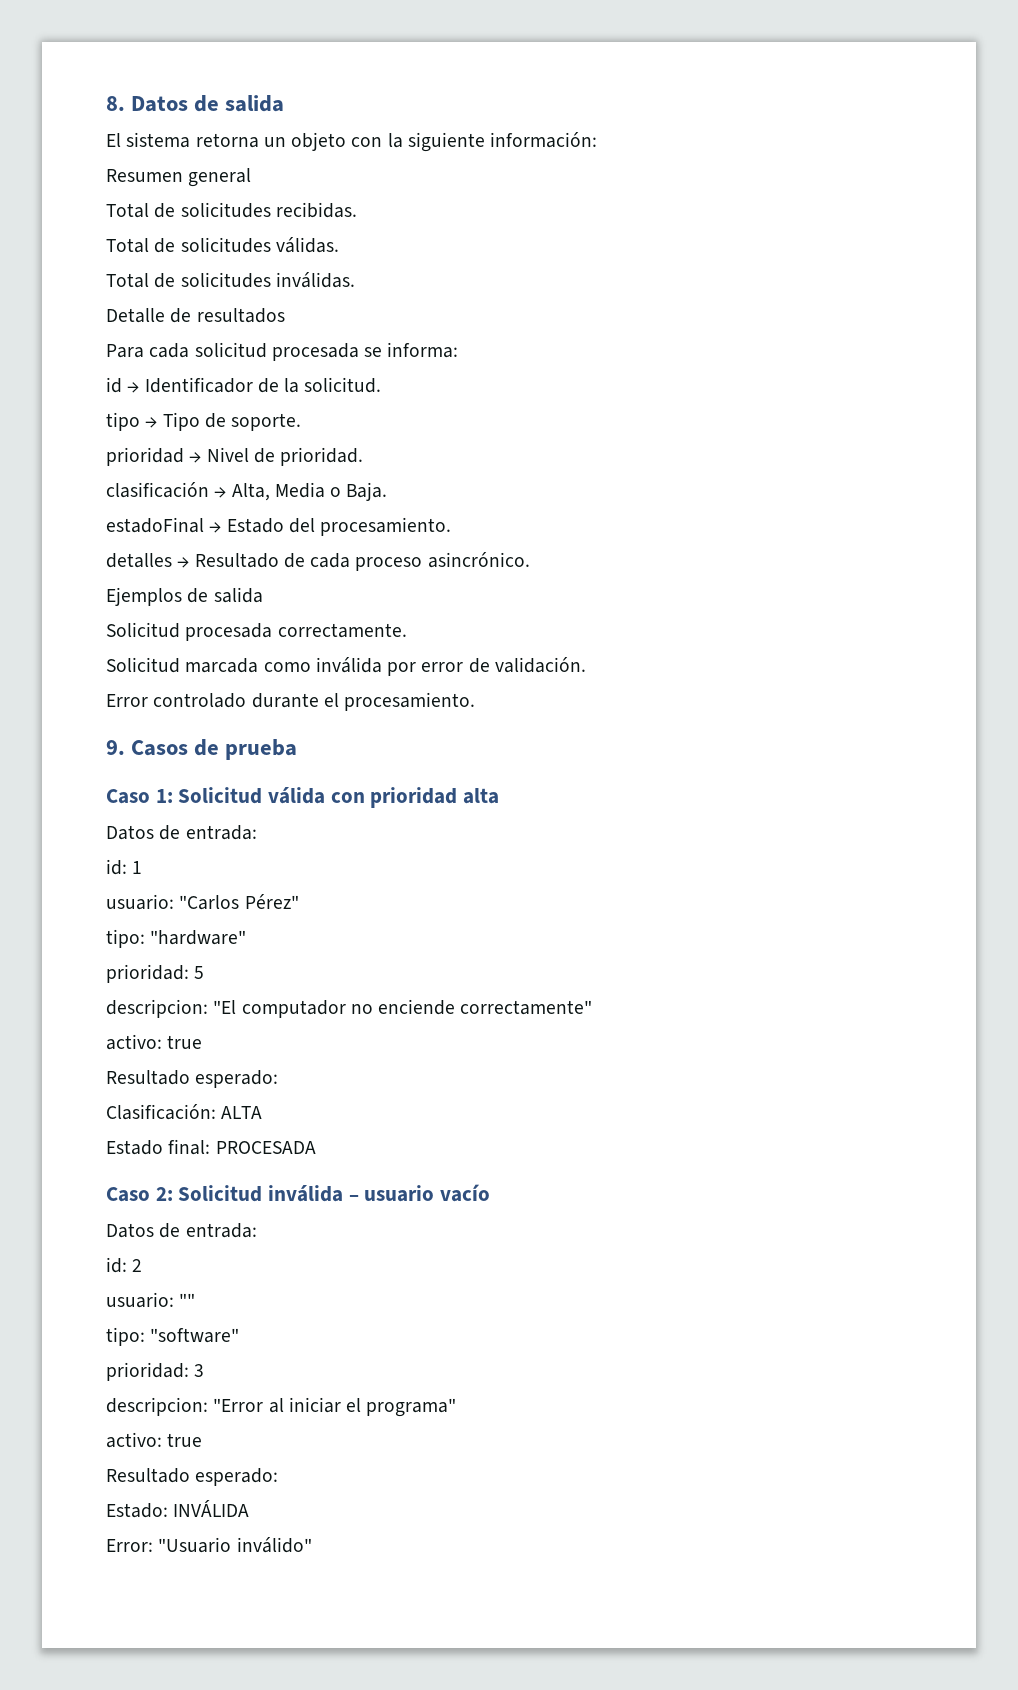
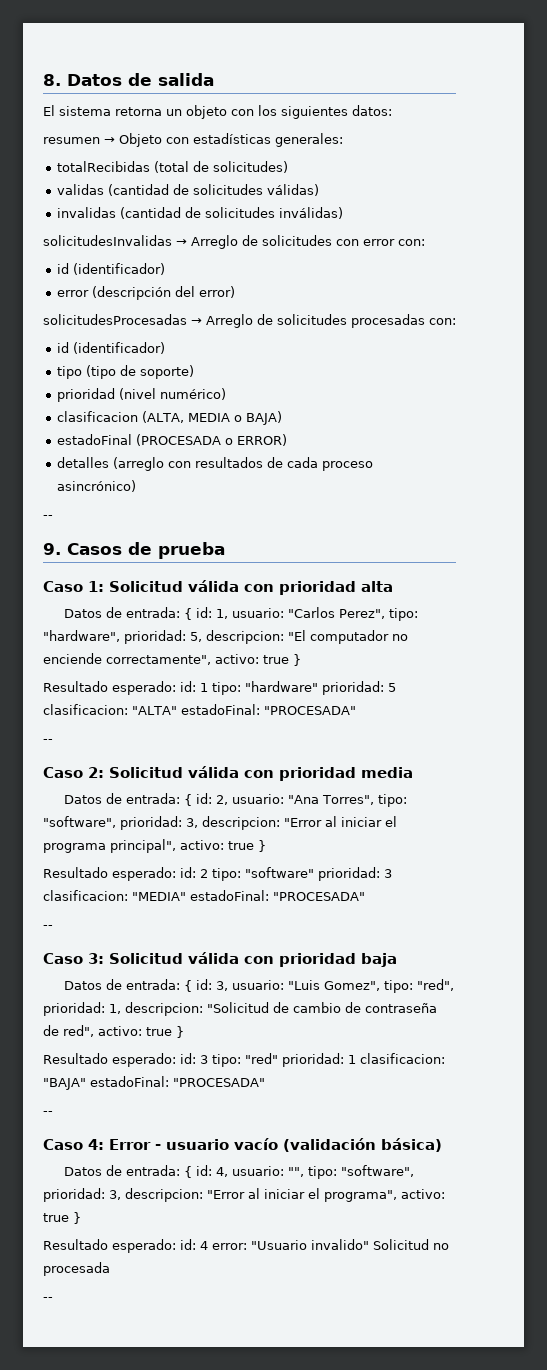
[387,132,598,152] [106,168,252,187] [106,202,357,218] [106,237,339,253] [106,272,355,288] [106,308,285,323] [106,342,459,361] [106,377,382,393] [106,412,302,431] [106,447,364,466] [106,482,388,501] [106,517,452,536] [106,552,530,571] [106,587,263,606] [106,622,407,641] [106,657,586,676] [106,692,476,711] la siguiente información: // Resumen general // Total de solicitudes recibidas. // Total de solicitudes válidas. // Total de solicitudes inválidas. // Detalle de resultados // Para cada solicitud procesada se informa: // id → Identificador de la solicitud. // tipo → Tipo de soporte. // prioridad → Nivel de prioridad. // clasificación → Alta, Media o Baja. // estadoFinal → Estado del procesamiento. // detalles → Resultado de cada proceso asincrónico. // Ejemplos de salida // Solicitud procesada correctamente. // Solicitud marcada como inválida por error de validación. // Error controlado durante el procesamiento. -> [258,105,392,119] [43,133,343,147] [57,161,289,173] [57,184,320,196] [57,207,344,219] [43,235,425,249] [57,263,166,275] [57,286,236,300] [43,314,456,328] [57,342,166,354] [57,365,195,379] [57,388,227,402] [57,411,283,425] [57,434,288,446] [57,457,374,471] [57,480,137,492] [43,515,53,519] los siguientes datos: // resumen → Objeto con estadísticas generales: // totalRecibidas (total de solicitudes) // validas (cantidad de solicitudes válidas) // invalidas (cantidad de solicitudes inválidas) // solicitudesInvalidas → Arreglo de solicitudes con error con: // id (identificador) // error (descripción del error) // solicitudesProcesadas → Arreglo de solicitudes procesadas con: // id (identificador) // tipo (tipo de soporte) // prioridad (nivel numérico) // clasificacion (ALTA, MEDIA o BAJA) // estadoFinal (PROCESADA o ERROR) // detalles (arreglo con resultados de cada proceso asincrónico) // --
[106,859,143,875] [106,894,299,910] [106,929,247,948] [106,964,205,983] // id: 1 // usuario: "Carlos Pérez" // tipo: "hardware" // prioridad: 5 // -> [183,607,418,621] [43,630,202,644] { id: 1, usuario: "Carlos Perez", tipo: "hardware", prioridad: 5,
[460,1000,593,1015] [106,1034,203,1050] [106,1070,279,1088] [106,1104,263,1120] [106,1139,316,1155] correctamente" // activo: true // Resultado esperado: // Clasificación: ALTA // Estado final: PROCESADA -> [106,654,301,666] [43,681,396,695] [43,704,356,715] [43,739,53,743] correctamente", activo: true } // Resultado esperado: id: 1 tipo: "hardware" prioridad: 5 clasificacion: "ALTA" estadoFinal: "PROCESADA" // --
[268,1184,491,1202] [106,1223,257,1238] [106,1257,143,1273] [106,1292,196,1308] [106,1327,240,1346] [106,1362,205,1381] [106,1397,457,1417] [106,1432,203,1448] [106,1468,279,1486] [106,1500,250,1518] [106,1537,312,1553] inválida – usuario vacío // Datos de entrada: // id: 2 // usuario: "" // tipo: "software" // prioridad: 3 // descripcion: "Error al iniciar el programa" // activo: true // Resultado esperado: // Estado: INVÁLIDA // Error: "Usuario inválido" -> [188,766,413,781] [63,793,407,807] [43,816,397,830] [43,839,266,853] [43,867,392,881] [43,890,365,901] [43,925,53,929] [43,952,397,967] [63,979,454,993] [43,1002,437,1016] [43,1025,184,1038] [43,1053,445,1067] [43,1076,265,1090] [43,1111,53,1115] [43,1138,442,1152] [63,1165,414,1179] [43,1188,445,1202] [43,1212,81,1224] [43,1239,449,1253] [43,1262,110,1276] [43,1297,53,1301] válida con prioridad media // Datos de entrada: { id: 2, usuario: "Ana Torres", tipo: "software", prioridad: 3, descripcion: "Error al iniciar el programa principal", activo: true } // Resultado esperado: id: 2 tipo: "software" prioridad: 3 clasificacion: "MEDIA" estadoFinal: "PROCESADA" // -- // Caso 3: Solicitud válida con prioridad baja // Datos de entrada: { id: 3, usuario: "Luis Gomez", tipo: "red", prioridad: 1, descripcion: "Solicitud de cambio de contraseña de red", activo: true } // Resultado esperado: id: 3 tipo: "red" prioridad: 1 clasificacion: "BAJA" estadoFinal: "PROCESADA" // -- // Caso 4: Error - usuario vacío (validación básica) // Datos de entrada: { id: 4, usuario: "", tipo: "software", prioridad: 3, descripcion: "Error al iniciar el programa", activo: true } // Resultado esperado: id: 4 error: "Usuario invalido" Solicitud no procesada // --

